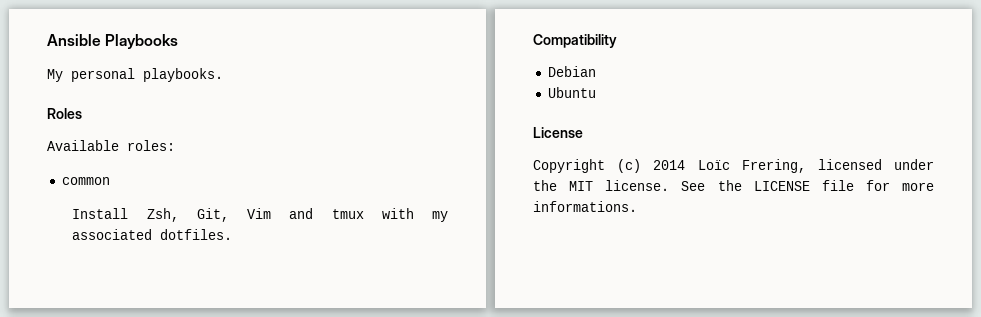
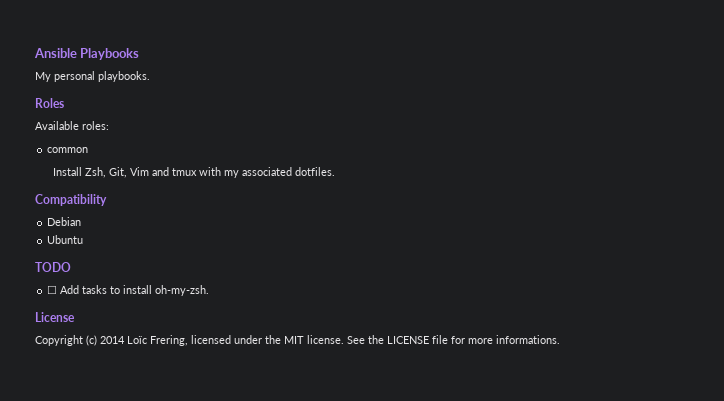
(596, 92) none -> [35,262,71,272] [47,285,210,296] // TODO // ☐ Add tasks to install oh-my-zsh.

